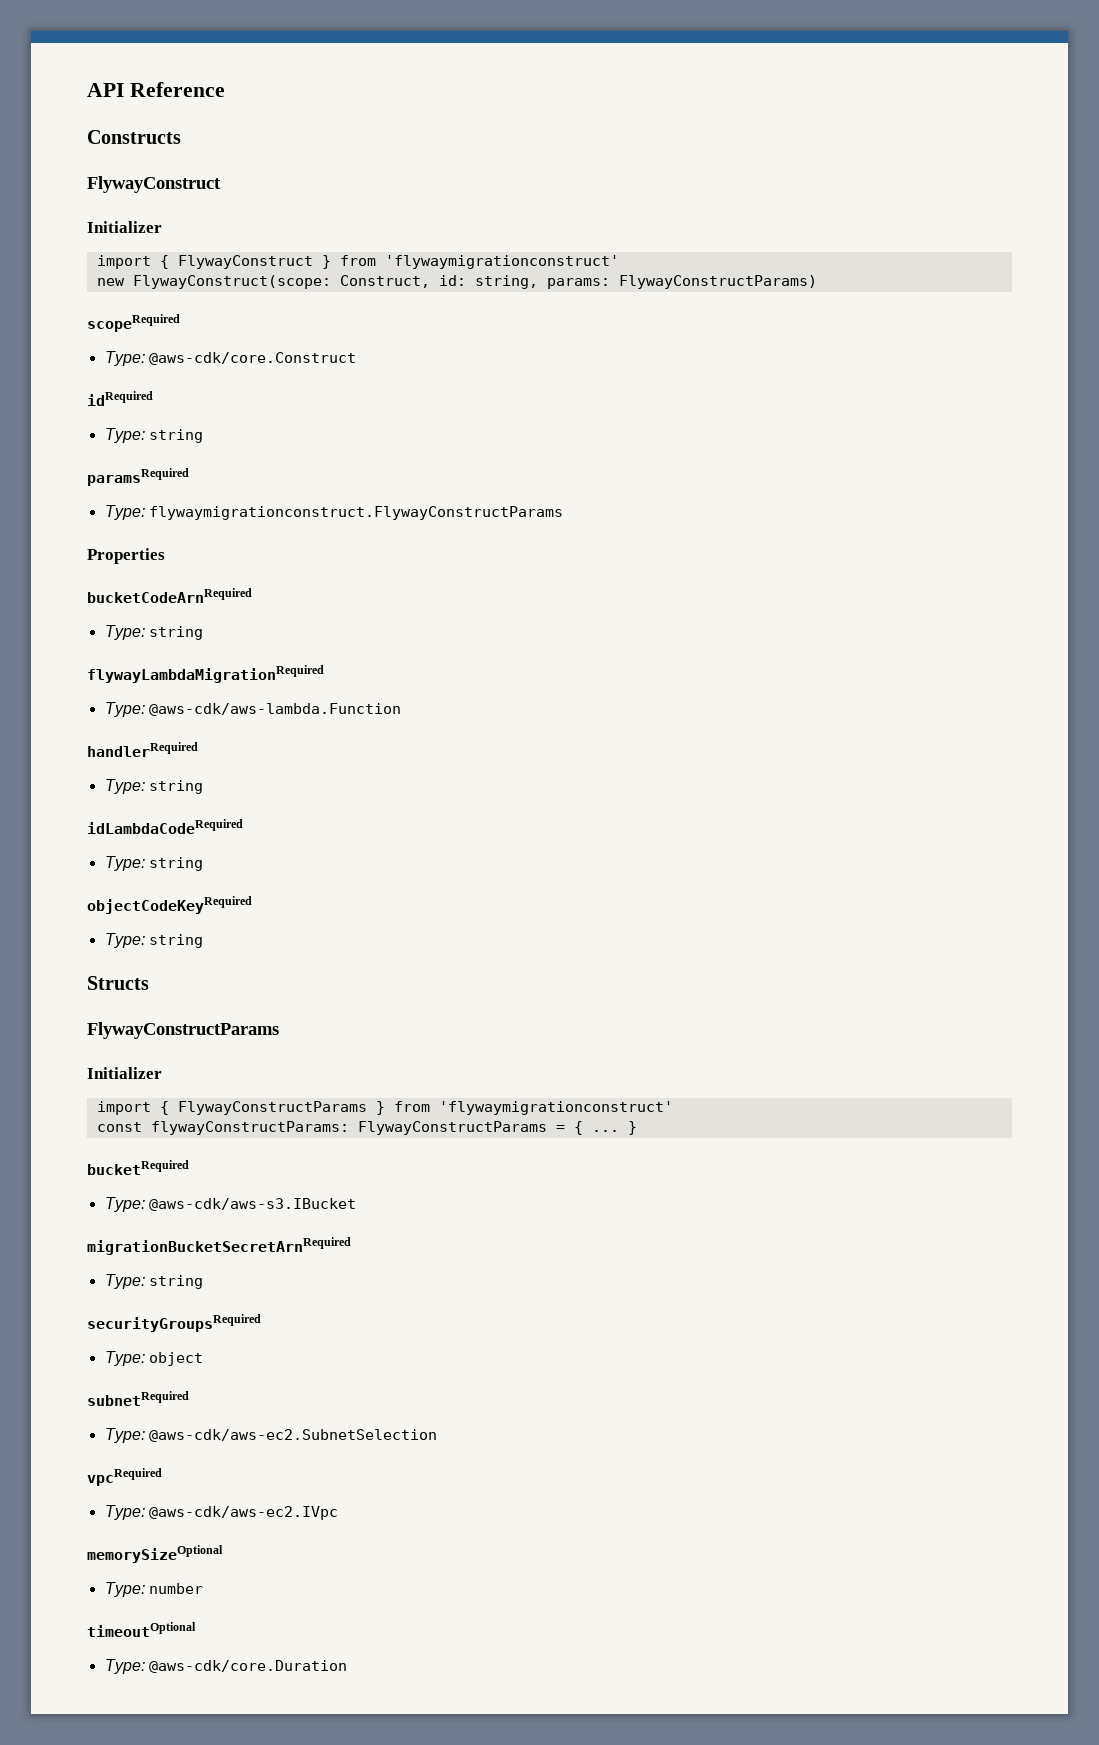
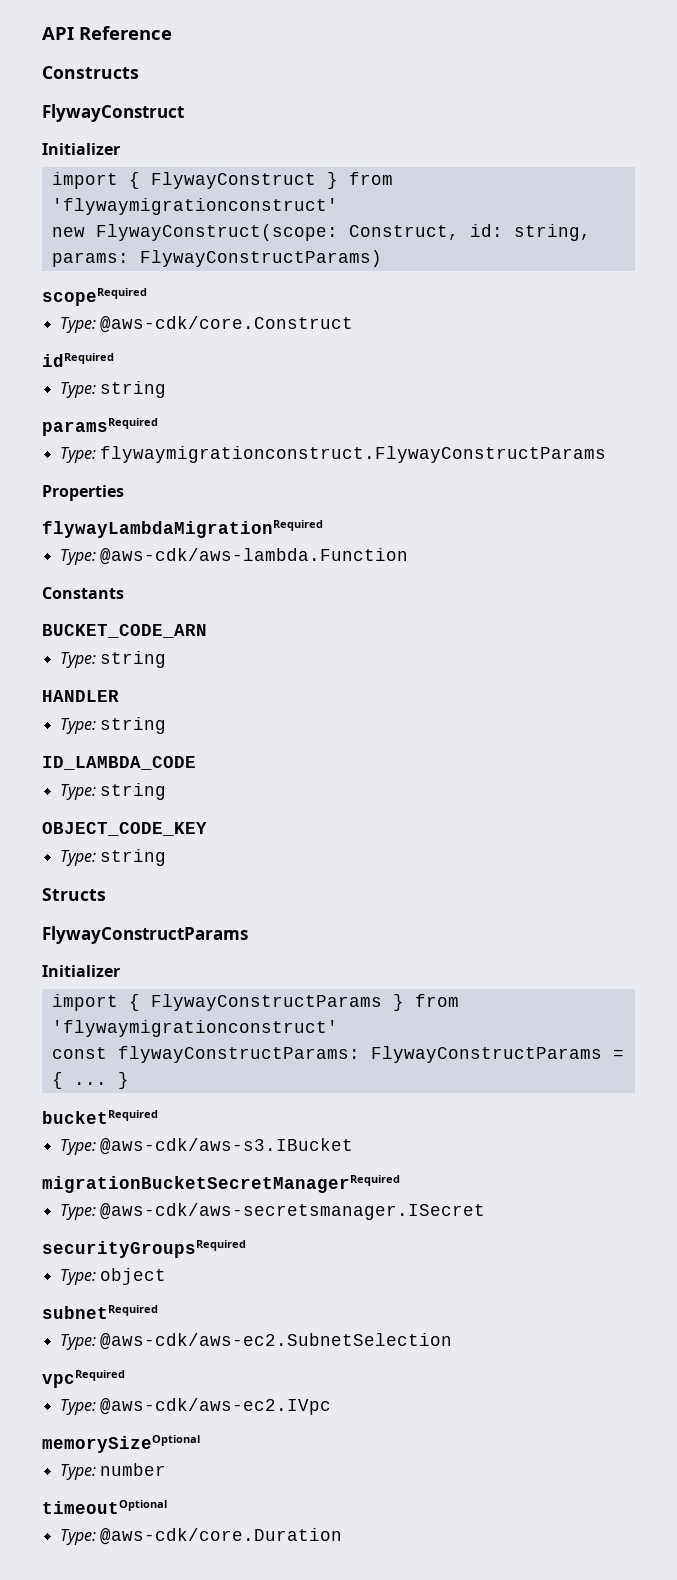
[87,588,252,603] [104,625,203,640] // bucketCodeArnRequired // Type: string -> (124, 493) none
[87,742,198,757] [104,779,203,794] [87,819,243,834] [104,856,203,871] [87,896,252,914] handlerRequired // Type: string // idLambdaCodeRequired // Type: string // objectCodeKeyRequired -> [42,587,124,599] [42,624,207,638] [59,651,166,668] [42,690,119,702] [59,717,166,734] [42,756,196,770] [59,783,166,800] [42,822,207,836] Constants // BUCKET_CODE_ARN // Type: string // HANDLER // Type: string // ID_LAMBDA_CODE // Type: string // OBJECT_CODE_KEY
[87,1237,351,1255] [104,1274,203,1289] migrationBucketSecretArnRequired // Type: string -> [42,1175,400,1193] [59,1203,485,1220] migrationBucketSecretManagerRequired // Type: @aws-cdk/aws-secretsmanager.ISecret

